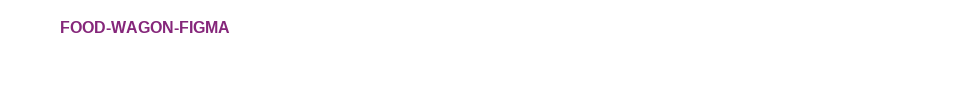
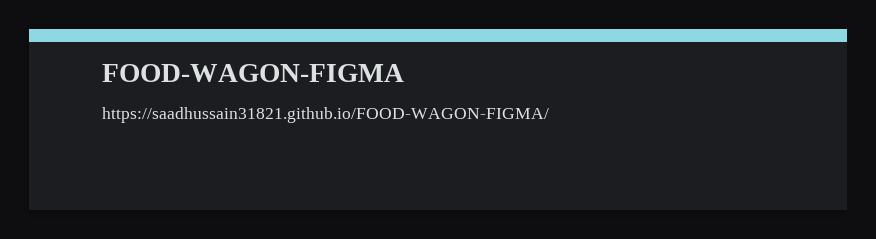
(230, 27) none -> [102,107,549,123] // https://saadhussain31821.github.io/FOOD-WAGON-FIGMA/

